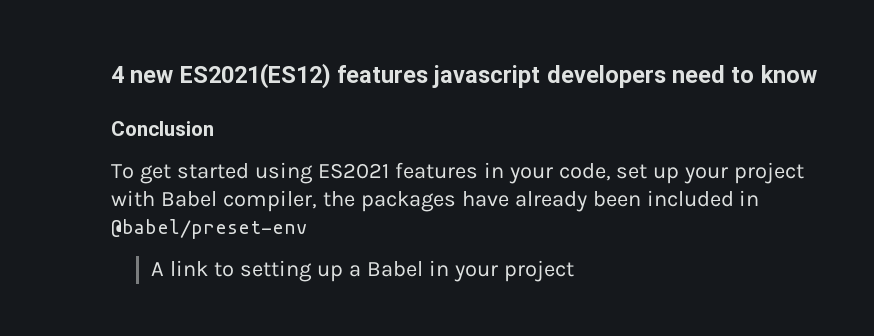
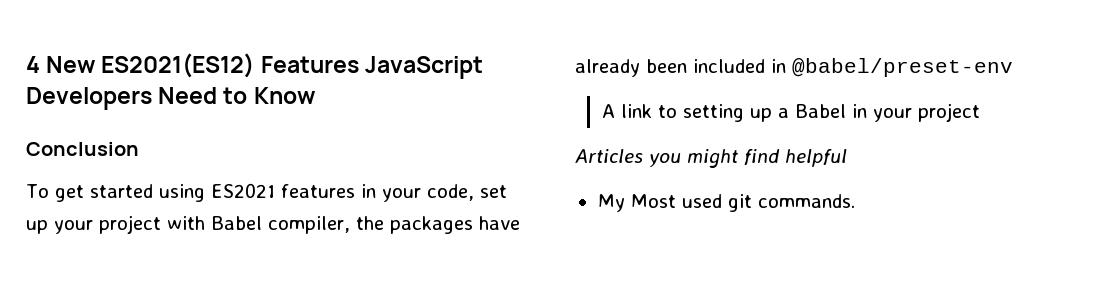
[130,63,817,89] new ES2021(ES12) features javascript developers need to know -> [46,53,483,79] [26,87,315,110] New ES2021(ES12) Features JavaScript Developers Need to Know
(574, 271) none -> [575,149,847,168] [597,194,855,212] // Articles you might find helpful // My Most used git commands.

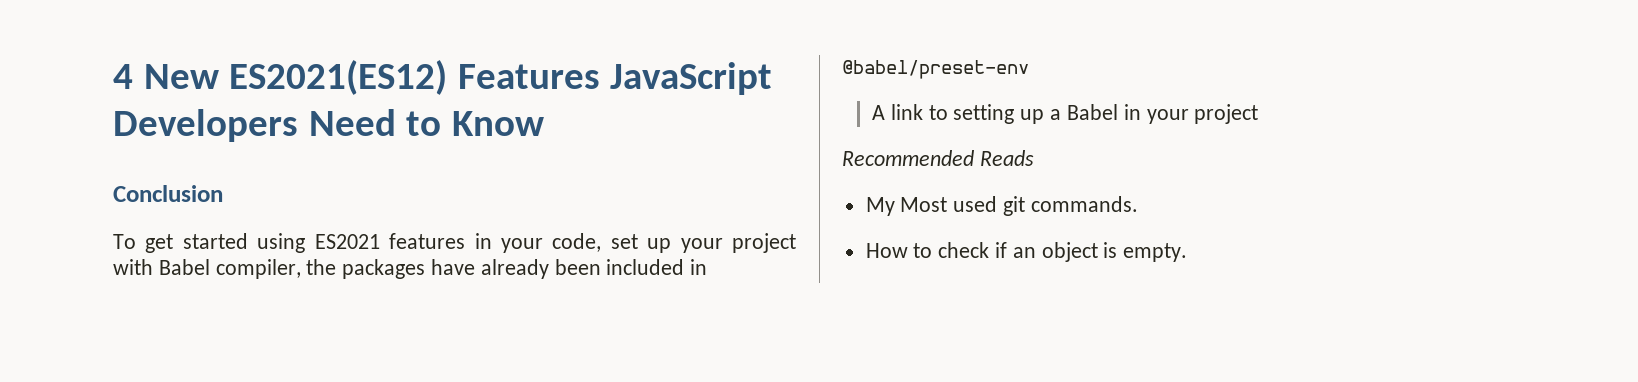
[575,149,847,168] Articles you might find helpful -> [842,150,1034,166] Recommended Reads
(855, 201) none -> [865,242,1188,262] // How to check if an object is empty.

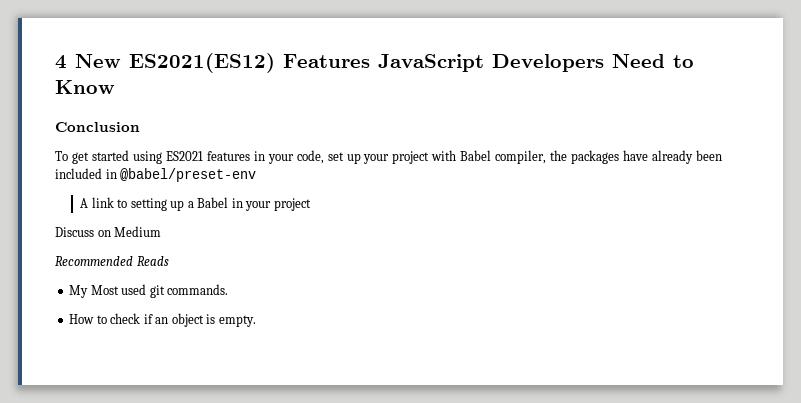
(1259, 114) none -> [55,226,162,237] // Discuss on Medium

